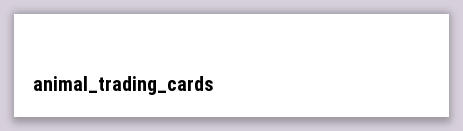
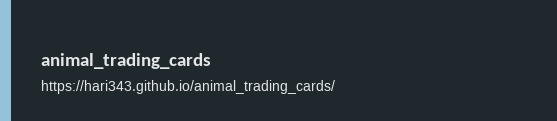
(214, 85) none -> [41,80,335,94] // https://hari343.github.io/animal_trading_cards/

